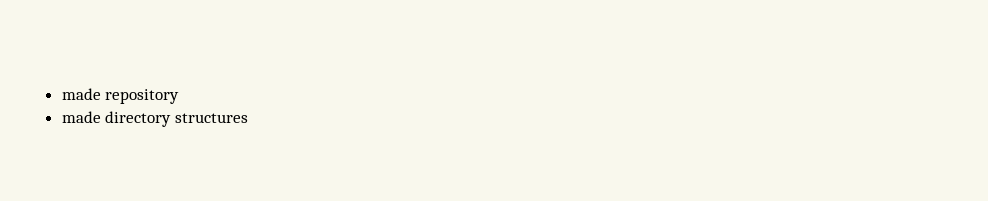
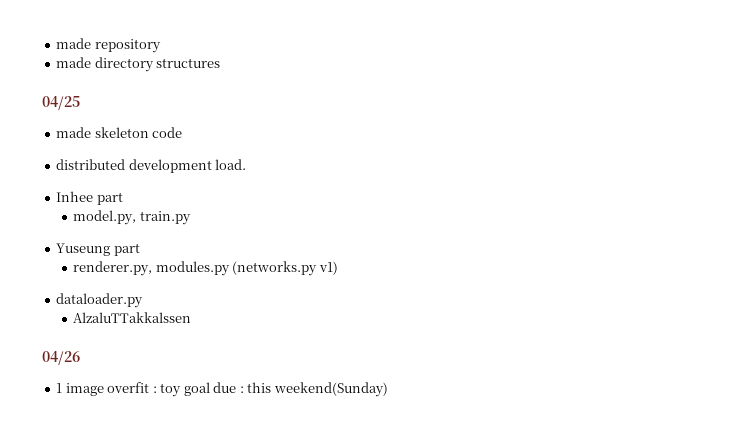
(248, 118) none -> [42,96,80,110] [56,127,183,138] [56,159,247,173] [56,191,123,205] [73,210,191,225] [56,243,140,256] [73,261,338,276] [56,293,144,308] [73,312,192,323] [42,351,80,365] [56,382,388,397] // 04/25 // made skeleton code // distributed development load. // Inhee part // model.py, train.py // Yuseung part // renderer.py, modules.py (networks.py v1) // dataloader.py // AlzaluTTakkalssen // 04/26 // 1 image overfit : toy goal due : this weekend(Sunday)

